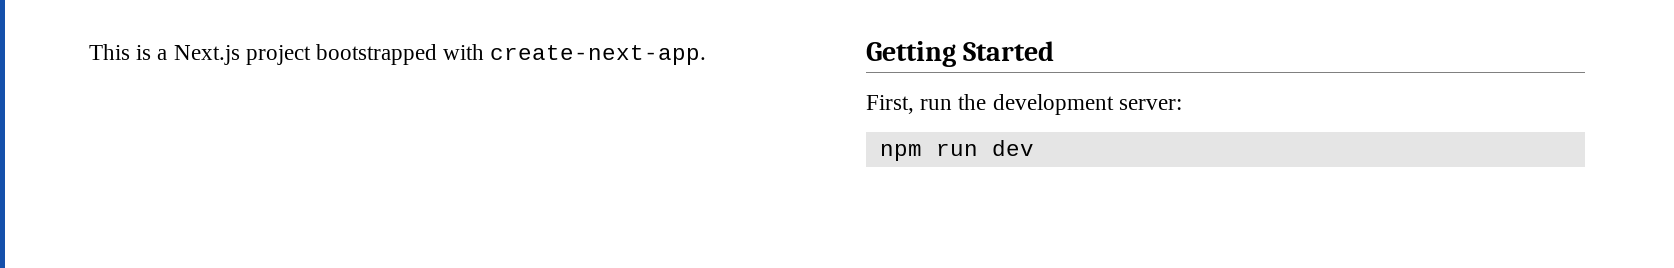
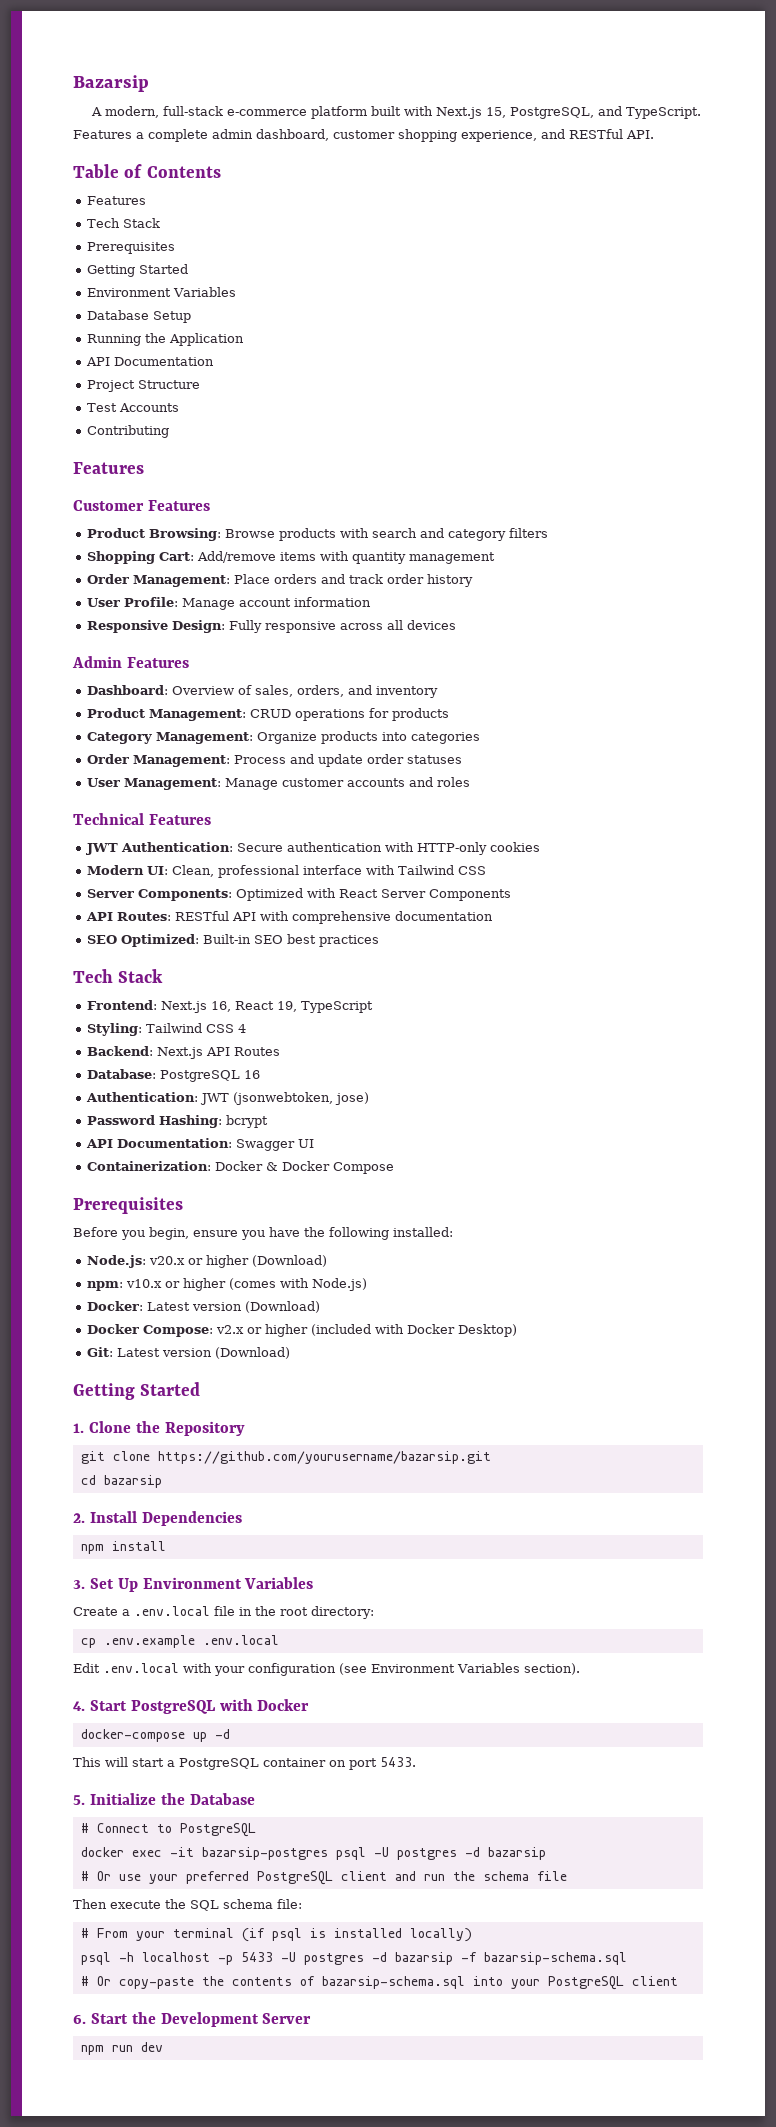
[89,44,707,65] [866,41,1055,67] [866,94,1182,115] This is a Next.js project bootstrapped with create-next-app. // Getting Started // First, run the development server: -> [73,75,149,92] [91,106,702,119] [73,129,654,142] [73,164,221,178] [87,196,147,205] [87,218,161,228] [87,242,176,254] [87,264,189,277] [87,287,237,297] [87,310,192,323] [87,333,245,346] [86,357,215,366] [87,380,201,392] [87,403,180,412] [87,425,170,438] [73,462,144,474] [73,500,210,511] [87,528,549,541] [87,551,496,564] [87,574,474,587] [87,597,372,610] [87,620,457,633] [72,656,189,668] [87,685,439,698] [87,708,450,721] [87,731,481,744] [87,754,463,767] [87,777,471,790] [73,813,211,825] [86,842,541,855] [87,865,487,878] [87,888,512,901] [86,911,494,924] [87,934,380,947] [73,969,164,983] [87,1000,374,1013] [87,1023,247,1036] [87,1046,281,1059] [87,1069,261,1082] [86,1092,370,1105] [87,1115,269,1128] [86,1138,315,1151] [87,1161,395,1174] [73,1197,183,1214] [73,1227,453,1240] [87,1255,328,1268] [87,1278,368,1291] [87,1301,321,1313] [87,1324,518,1337] [87,1347,291,1359] [73,1382,201,1400] [73,1421,245,1436] [80,1451,491,1464] [80,1475,162,1488] [73,1511,242,1526] [80,1541,166,1554] [73,1577,314,1592] [73,1606,374,1619] [80,1635,279,1648] [73,1663,580,1676] [73,1699,310,1714] [80,1729,230,1742] [73,1757,416,1770] [73,1793,255,1805] [80,1823,256,1837] [80,1847,546,1860] [80,1871,567,1885] [73,1899,302,1911] [80,1928,472,1942] [80,1952,627,1965] [80,1976,678,1990] [73,2012,312,2027] Bazarsip // A modern, full-stack e-commerce platform built with Next.js 15, PostgreSQL, and TypeScript. Features a complete admin dashboard, customer shopping experience, and RESTful API. // Table of Contents // Features // Tech Stack // Prerequisites // Getting Started // Environment Variables // Database Setup // Running the Application // API Documentation // Project Structure // Test Accounts // Contributing // Features // Customer Features // Product Browsing: Browse products with search and category filters // Shopping Cart: Add/remove items with quantity management // Order Management: Place orders and track order history // User Profile: Manage account information // Responsive Design: Fully responsive across all devices // Admin Features // Dashboard: Overview of sales, orders, and inventory // Product Management: CRUD operations for products // Category Management: Organize products into categories // Order Management: Process and update order statuses // User Management: Manage customer accounts and roles // Technical Features // JWT Authentication: Secure authentication with HTTP-only cookies // Modern UI: Clean, professional interface with Tailwind CSS // Server Components: Optimized with React Server Components // API Routes: RESTful API with comprehensive documentation // SEO Optimized: Built-in SEO best practices // Tech Stack // Frontend: Next.js 16, React 19, TypeScript // Styling: Tailwind CSS 4 // Backend: Next.js API Routes // Database: PostgreSQL 16 // Authentication: JWT (jsonwebtoken, jose) // Password Hashing: bcrypt // API Documentation: Swagger UI // Containerization: Docker & Docker Compose // Prerequisites // Before you begin, ensure you have the following installed: // Node.js: v20.x or higher (Download) // npm: v10.x or higher (comes with Node.js) // Docker: Latest version (Download) // Docker Compose: v2.x or higher (included with Docker Desktop) // Git: Latest version (Download) // Getting Started // 1. Clone the Repository // git clone https://github.com/yourusername/bazarsip.git // cd bazarsip // 2. Install Dependencies // npm install // 3. Set Up Environment Variables // Create a .env.local file in the root directory: // cp .env.example .env.local // Edit .env.local with your configuration (see Environment Variables section). // 4. Start PostgreSQL with Docker // docker-compose up -d // This will start a PostgreSQL container on port 5433. // 5. Initialize the Database // # Connect to PostgreSQL // docker exec -it bazarsip-postgres psql -U postgres -d bazarsip // # Or use your preferred PostgreSQL client and run the schema file // Then execute the SQL schema file: // # From your terminal (if psql is installed locally) // psql -h localhost -p 5433 -U postgres -d bazarsip -f bazarsip-schema.sql // # Or copy-paste the contents of bazarsip-schema.sql into your PostgreSQL client // 6. Start the Development Server

